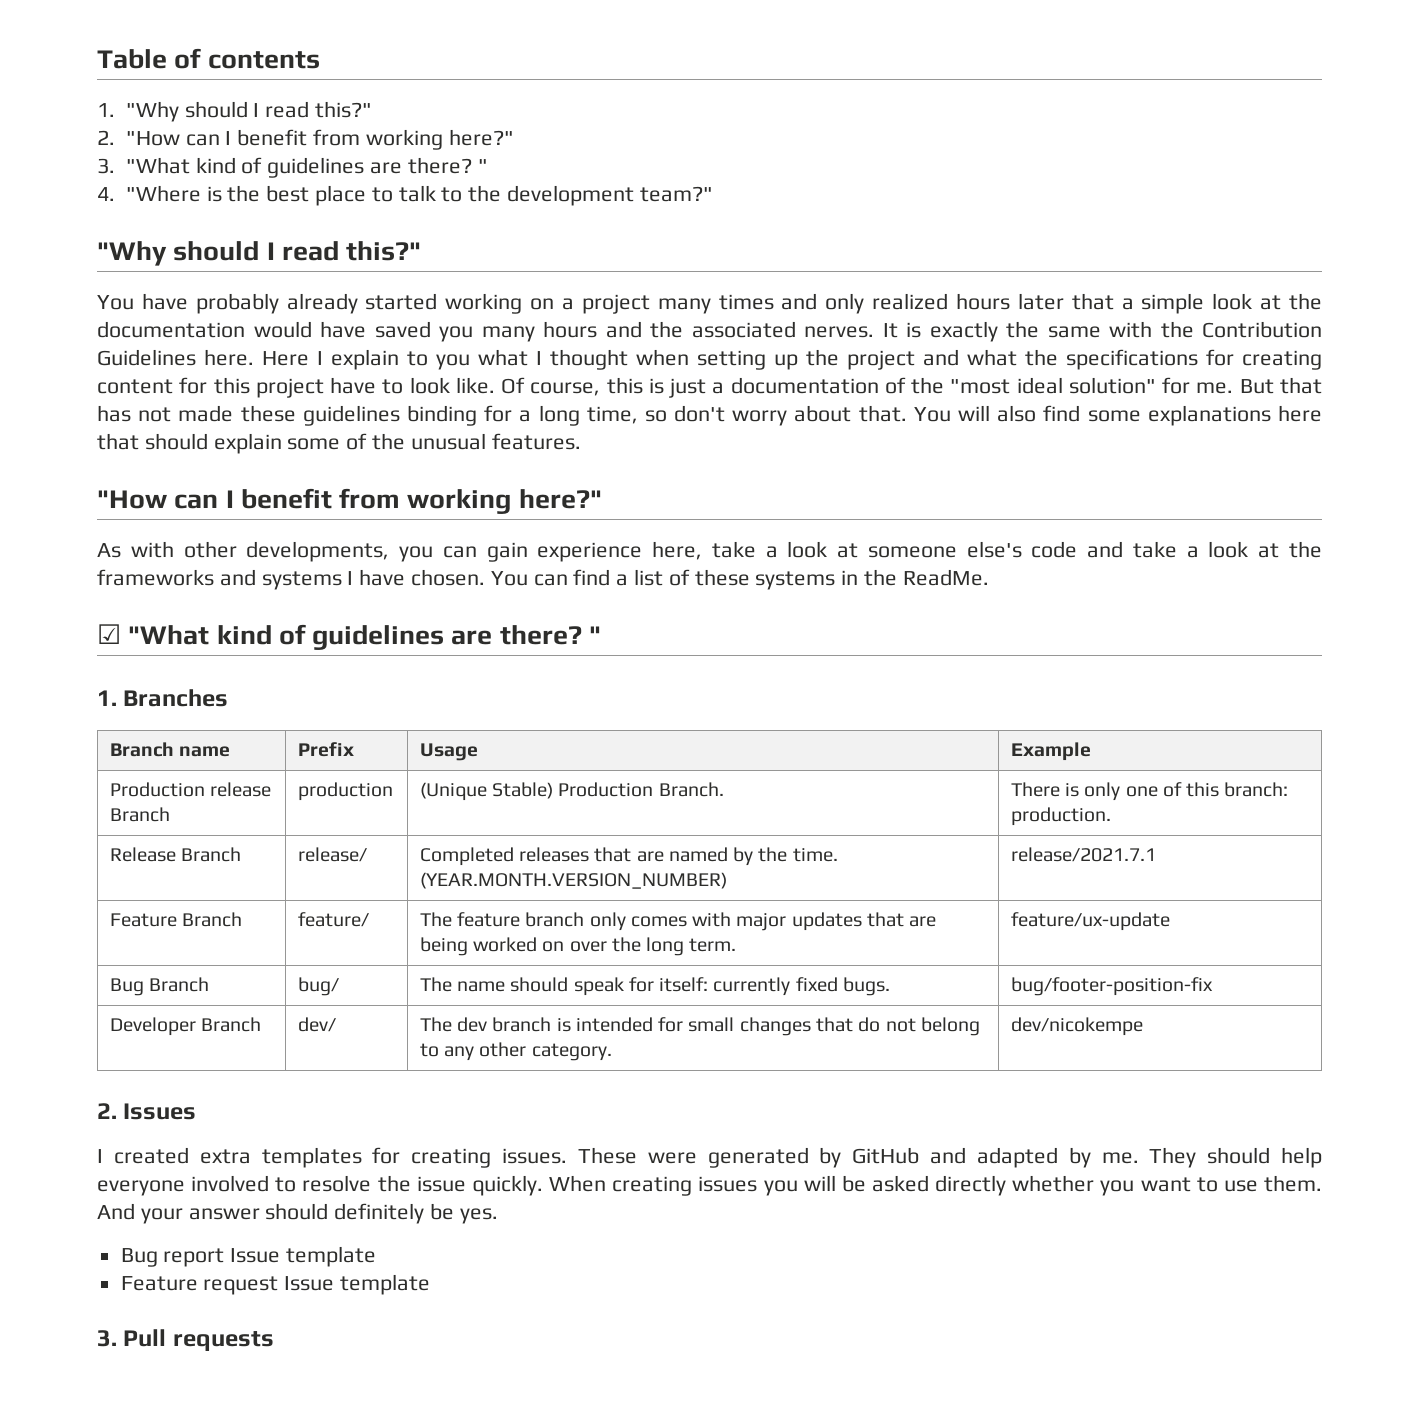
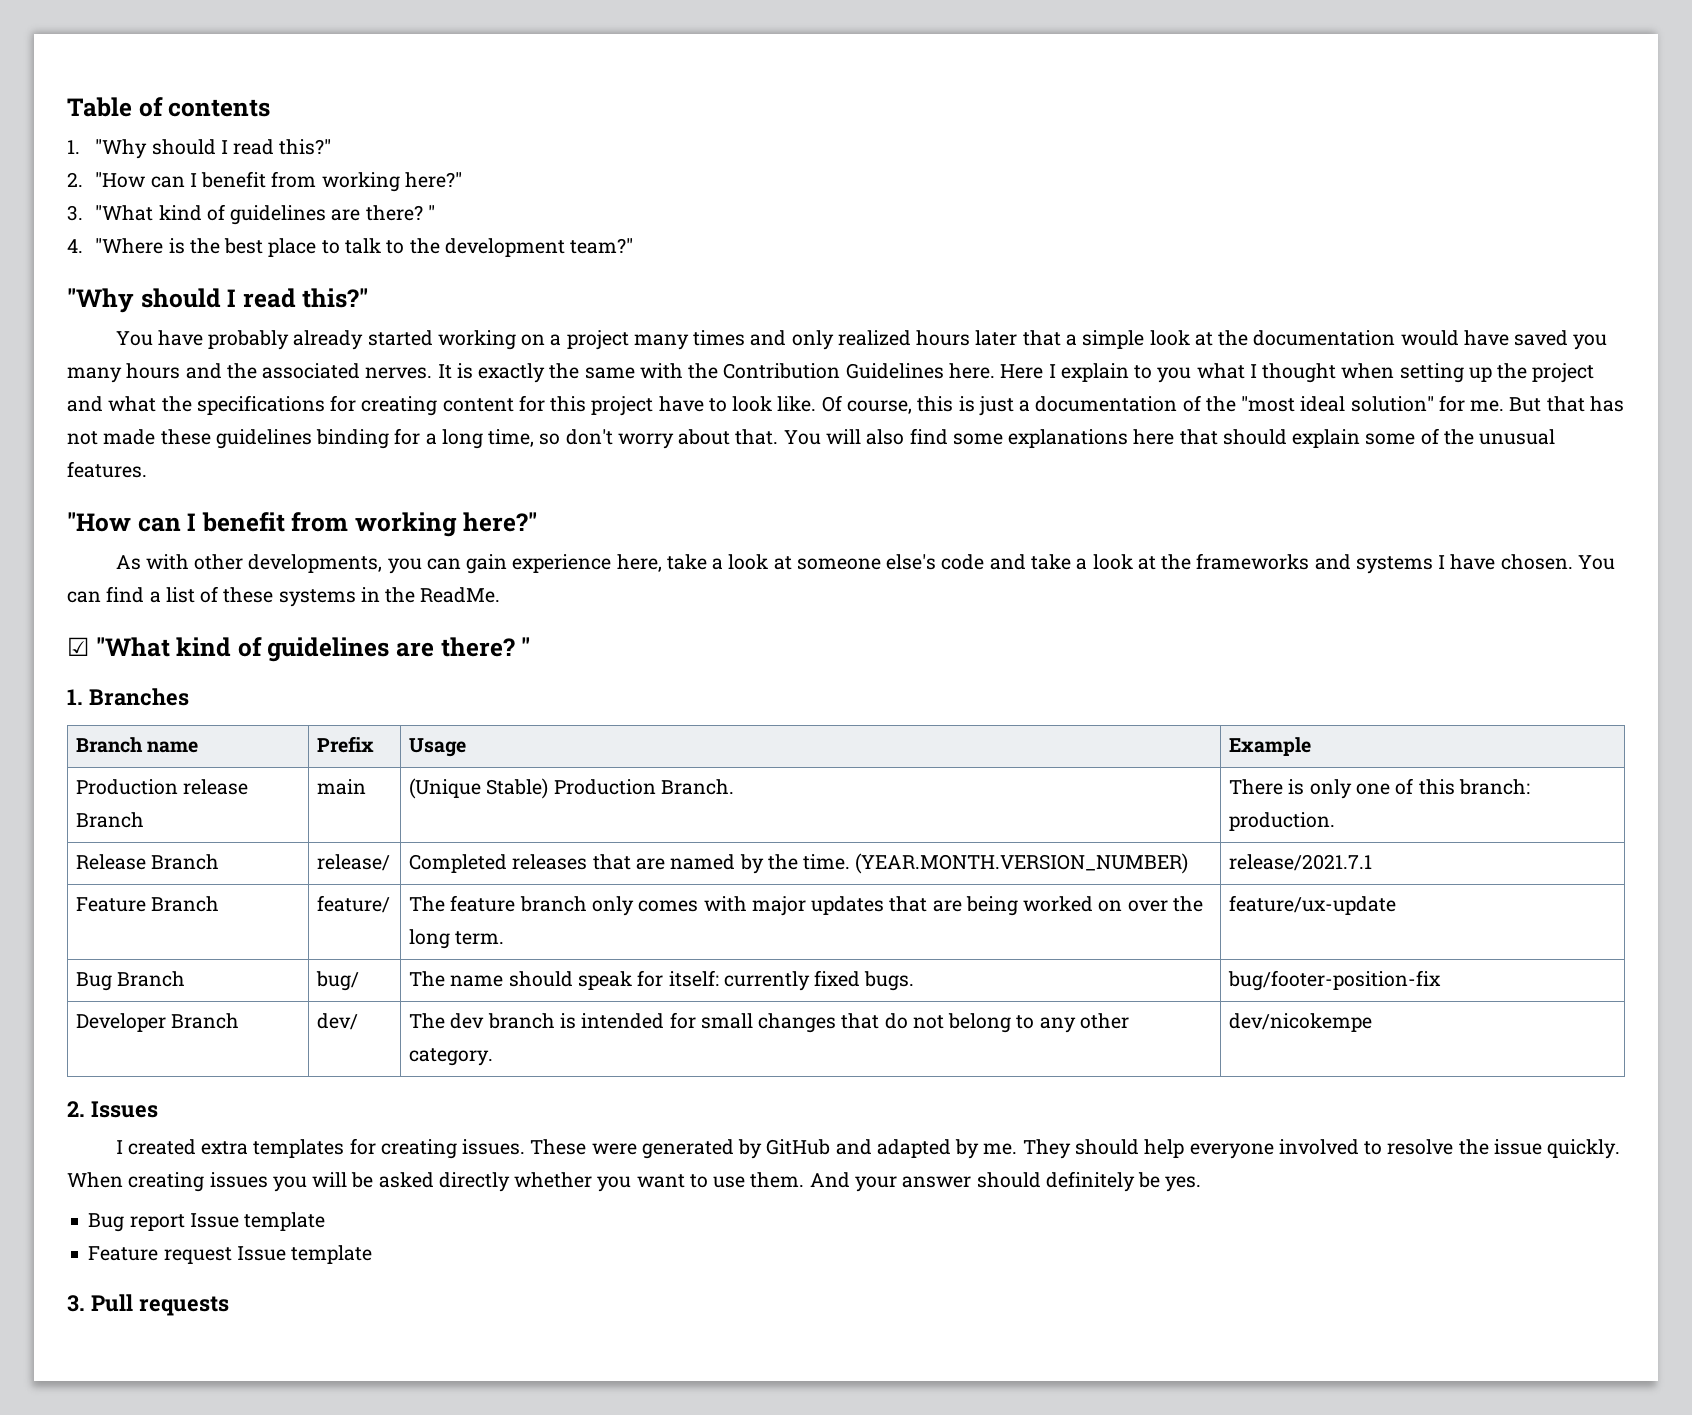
[297,782,393,801] production -> [317,779,367,795] main

